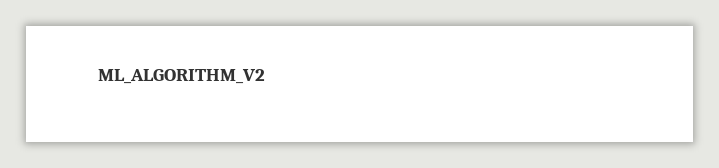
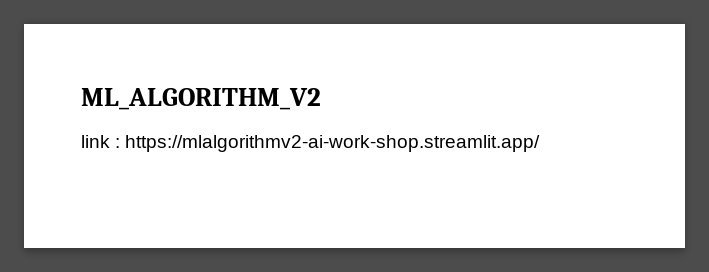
(265, 76) none -> [81,135,541,152] // link : https://mlalgorithmv2-ai-work-shop.streamlit.app/

